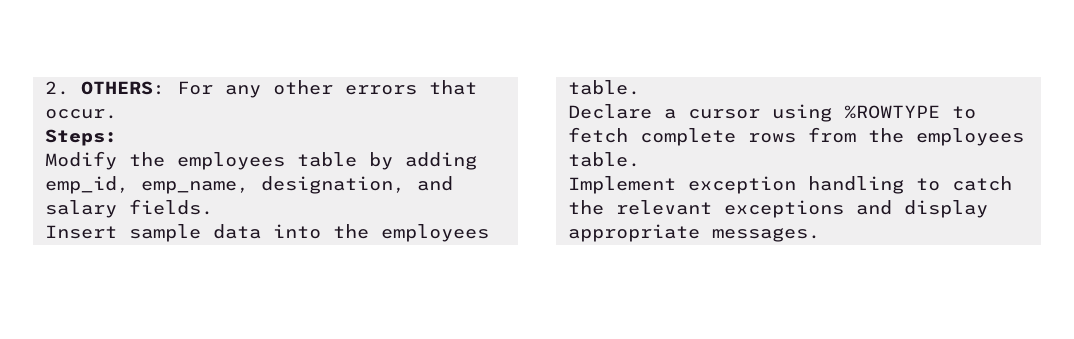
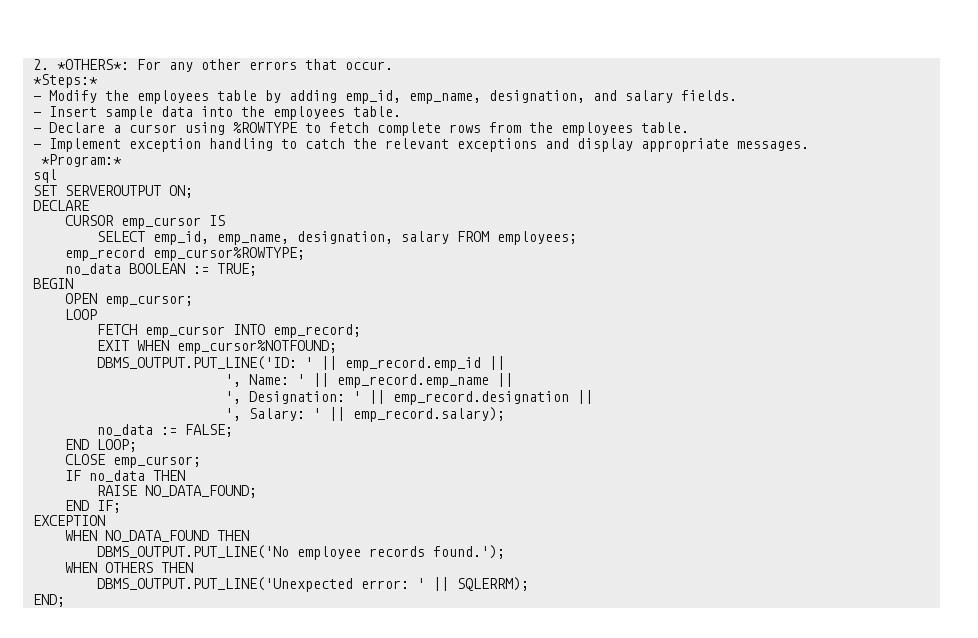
[80,81,165,95] OTHERS: -> [57,59,130,70] *OTHERS*:
[44,129,117,146] Steps: // -> [33,74,99,88] [33,96,42,101] *Steps:* // -
(213, 207) none -> [33,112,42,117] -
(640, 87) none -> [33,128,42,133] -
(640, 159) none -> [33,144,42,149] -
(820, 235) none -> [41,154,123,167] [33,169,58,183] [33,185,194,198] [33,200,90,211] [65,215,226,229] [97,231,578,245] [65,247,306,261] [65,263,258,276] [33,278,74,289] [65,293,194,307] [65,309,98,320] [97,324,362,338] [97,340,338,354] [97,356,506,371] [225,373,514,388] [225,390,594,405] [225,407,506,422] [97,424,234,437] [65,439,138,452] [65,454,202,468] [65,470,186,482] [97,485,258,498] [65,500,122,513] [33,515,106,526] [65,530,250,542] [97,545,506,560] [65,562,194,573] [97,577,530,592] [33,594,66,607] // *Program:* // sql // SET SERVEROUTPUT ON; // DECLARE // CURSOR emp_cursor IS // SELECT emp_id, emp_name, designation, salary FROM employees; // emp_record emp_cursor%ROWTYPE; // no_data BOOLEAN := TRUE; // BEGIN // OPEN emp_cursor; // LOOP // FETCH emp_cursor INTO emp_record; // EXIT WHEN emp_cursor%NOTFOUND; // DBMS_OUTPUT.PUT_LINE('ID: ' || emp_record.emp_id || // ', Name: ' || emp_record.emp_name || // ', Designation: ' || emp_record.designation || // ', Salary: ' || emp_record.salary); // no_data := FALSE; // END LOOP; // CLOSE emp_cursor; // IF no_data THEN // RAISE NO_DATA_FOUND; // END IF; // EXCEPTION // WHEN NO_DATA_FOUND THEN // DBMS_OUTPUT.PUT_LINE('No employee records found.'); // WHEN OTHERS THEN // DBMS_OUTPUT.PUT_LINE('Unexpected error: ' || SQLERRM); // END;

